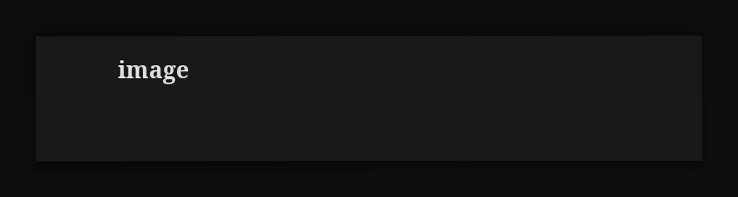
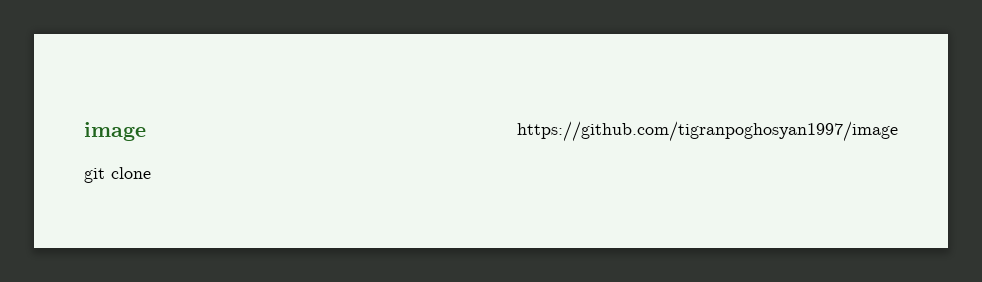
(189, 72) none -> [84,167,151,183] [517,121,898,142] // git clone https://github.com/tigranpoghosyan1997/image

